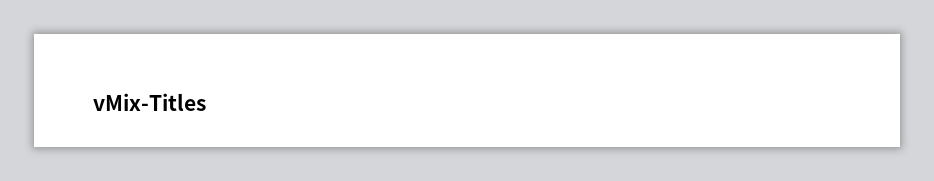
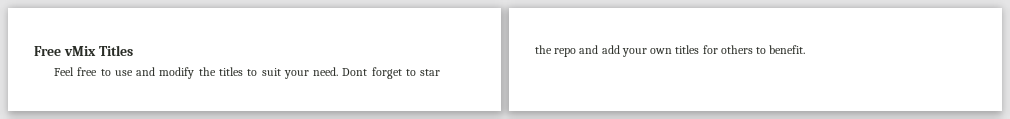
[93,93,206,111] vMix-Titles -> [34,45,133,56] [54,67,441,79] [535,45,806,57] Free vMix Titles // Feel free to use and modify the titles to suit your need. Dont forget to star the repo and add your own titles for others to benefit.

